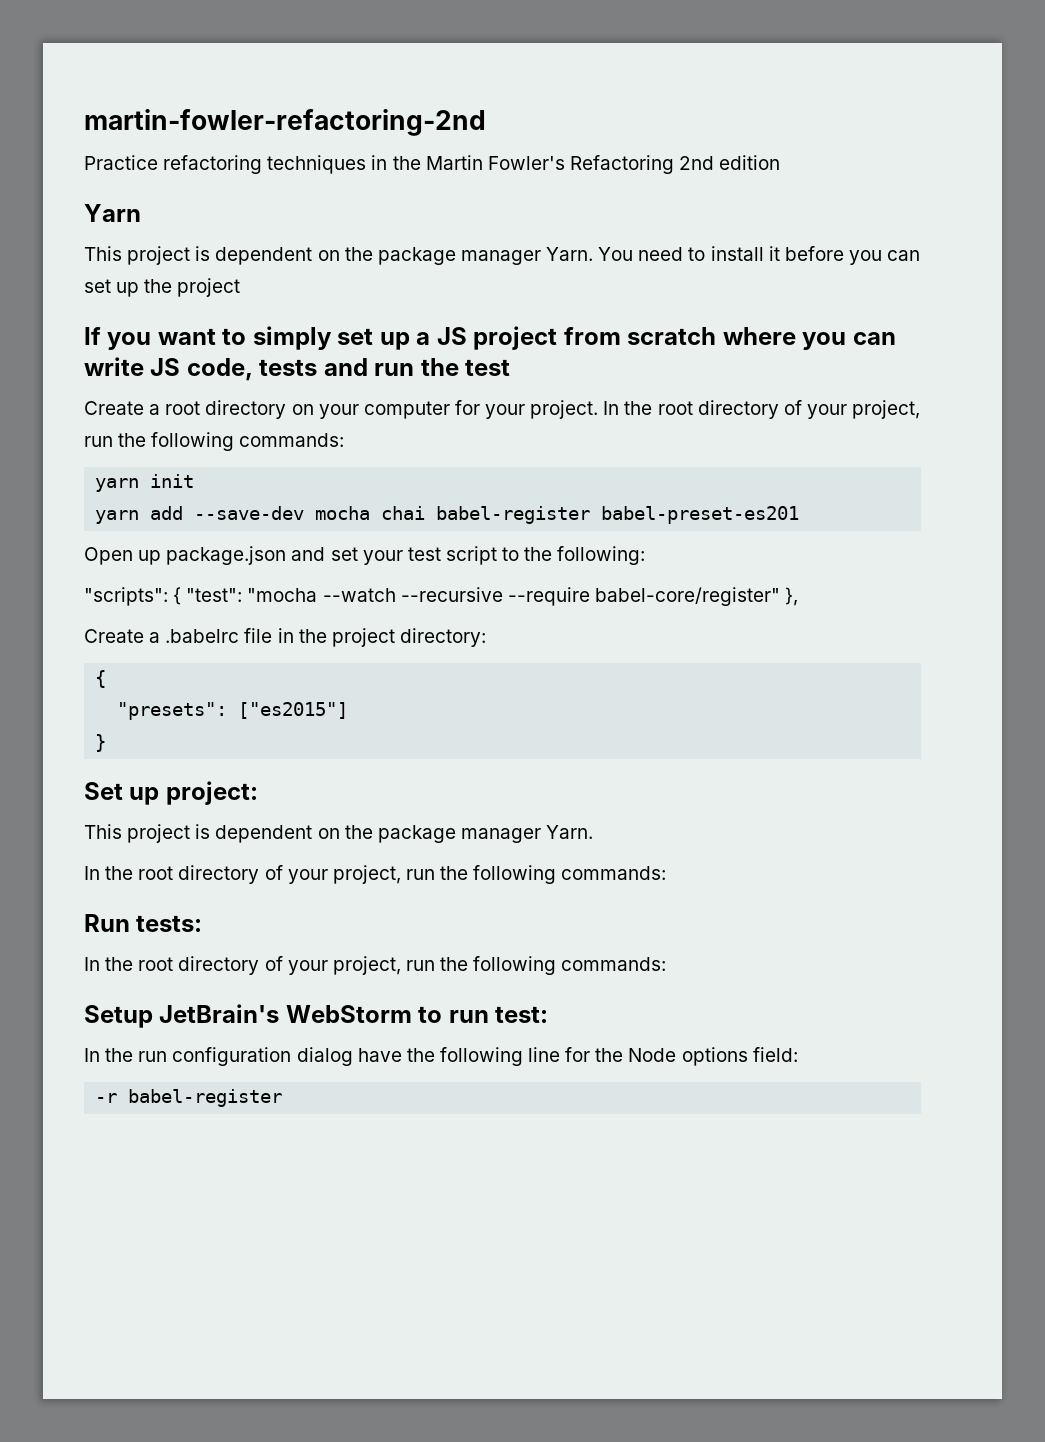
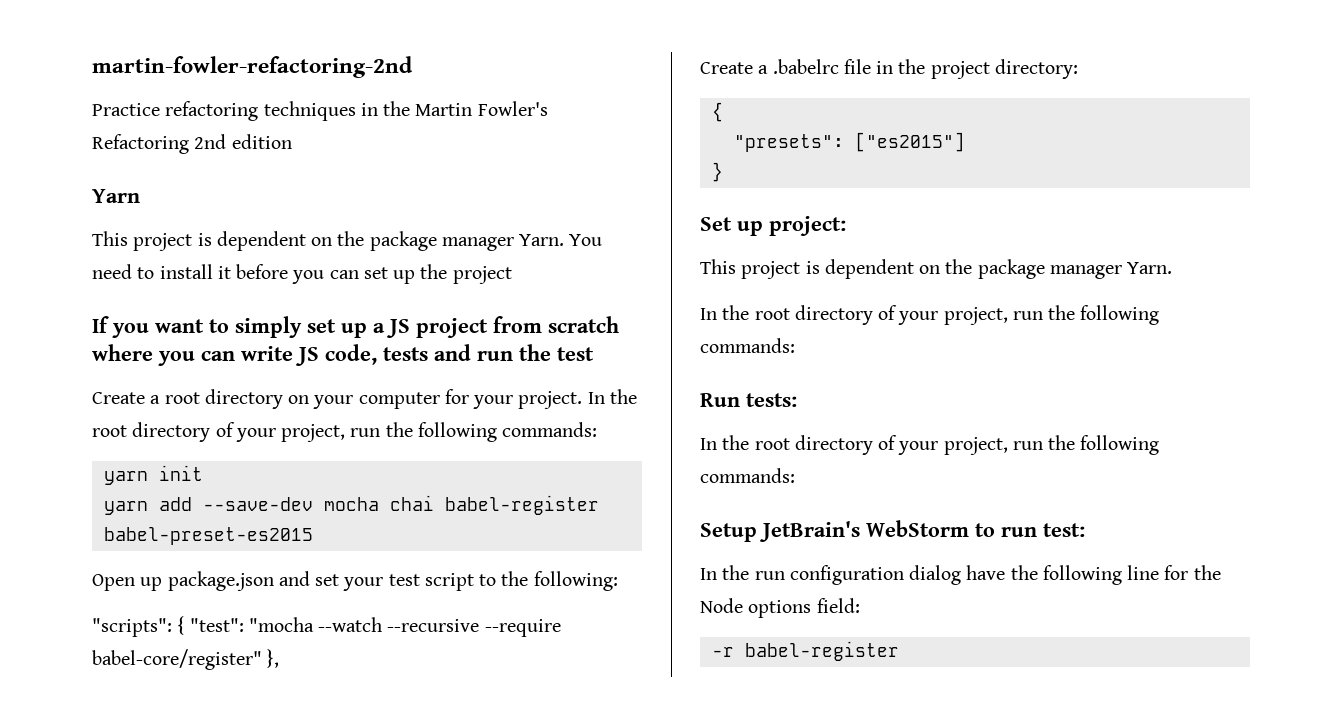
[601,506,800,524] babel-preset-es201 -> [103,527,313,545] babel-preset-es2015

